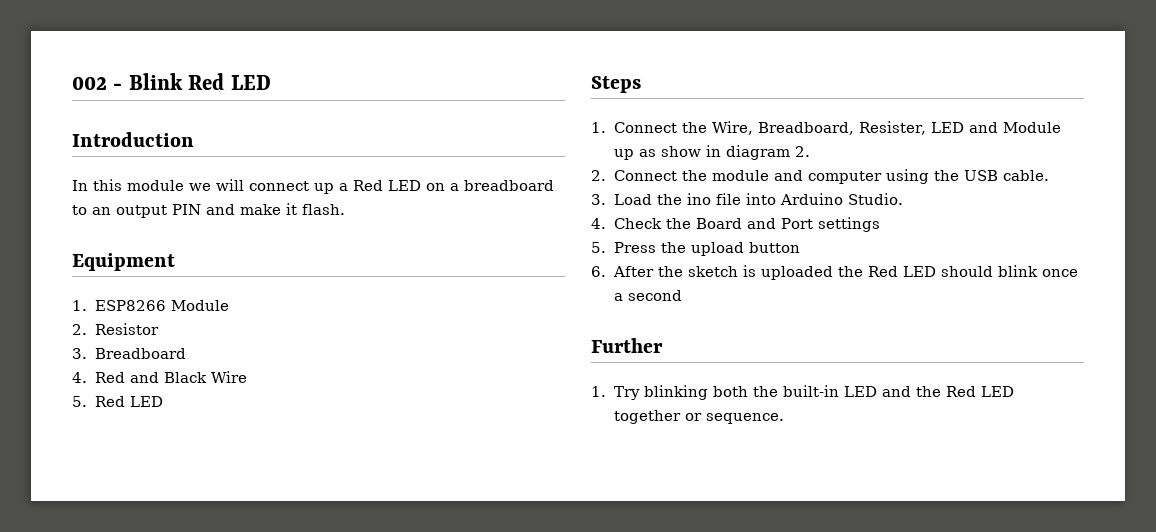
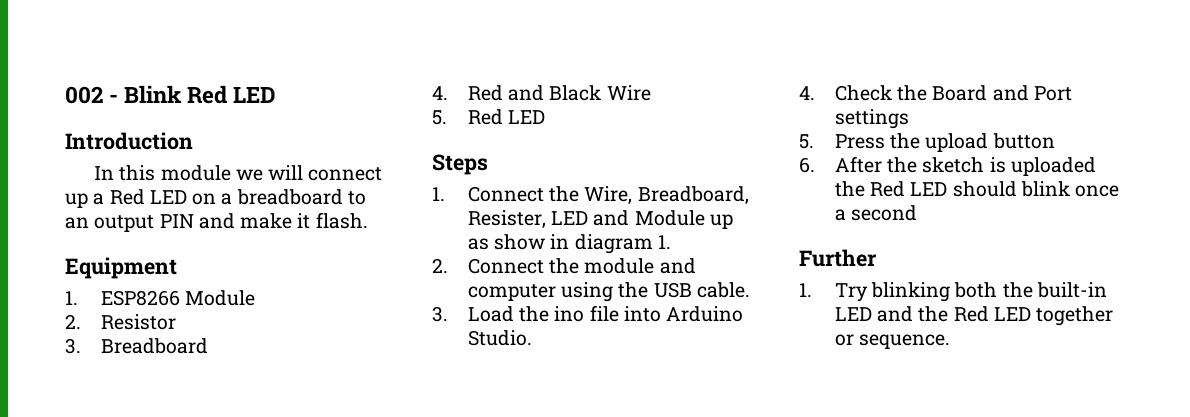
[794,146,810,157] 2. -> [657,235,671,249] 1.

